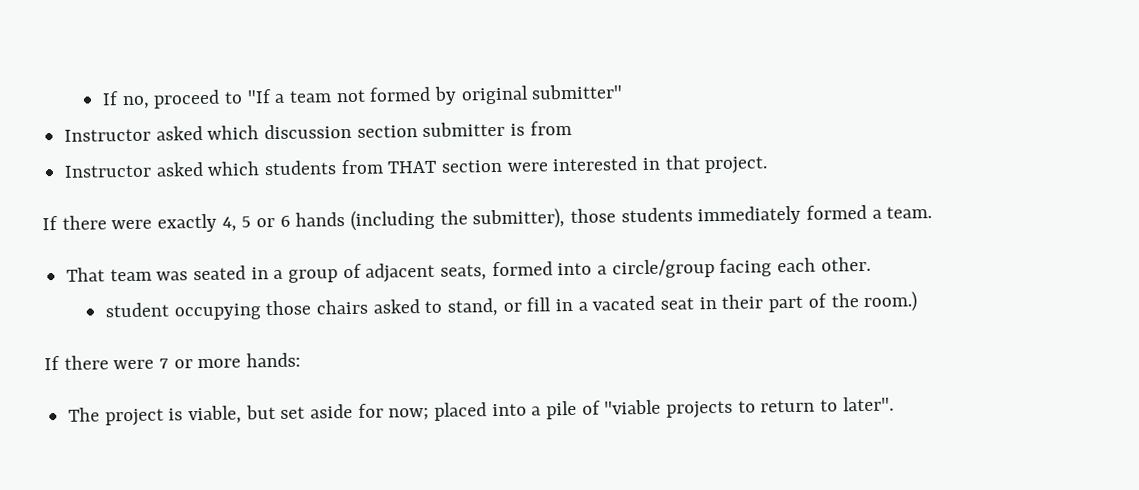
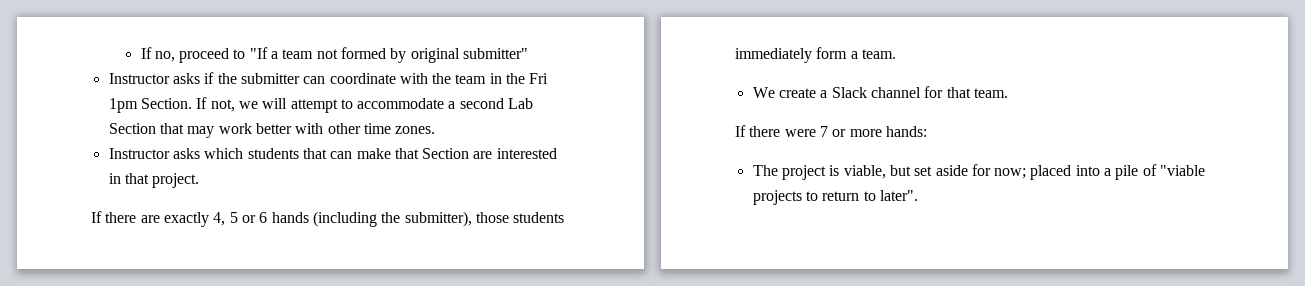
[155,120,572,141] [64,161,204,178] asked which discussion section submitter is from // Instructor asked -> [172,72,549,84] [108,97,534,113] [108,123,436,138] [108,148,200,159] asks if the submitter can coordinate with the team in the Fri 1pm Section. If not, we will attempt to accommodate a second Lab Section that may work better with other time zones. // Instructor asks
[340,159,548,175] from THAT section were -> [302,148,493,159] that can make that Section are
[111,219,153,230] were -> [140,215,160,223] are
[806,204,868,220] formed -> [816,47,848,59] form
[66,256,871,283] [105,291,918,321] That team was seated in a group of adjacent seats, formed into a circle/group facing each other. // student occupying those chairs asked to stand, or fill in a vacated seat in their part of the room.) -> [752,86,1008,98] We create a Slack channel for that team.

